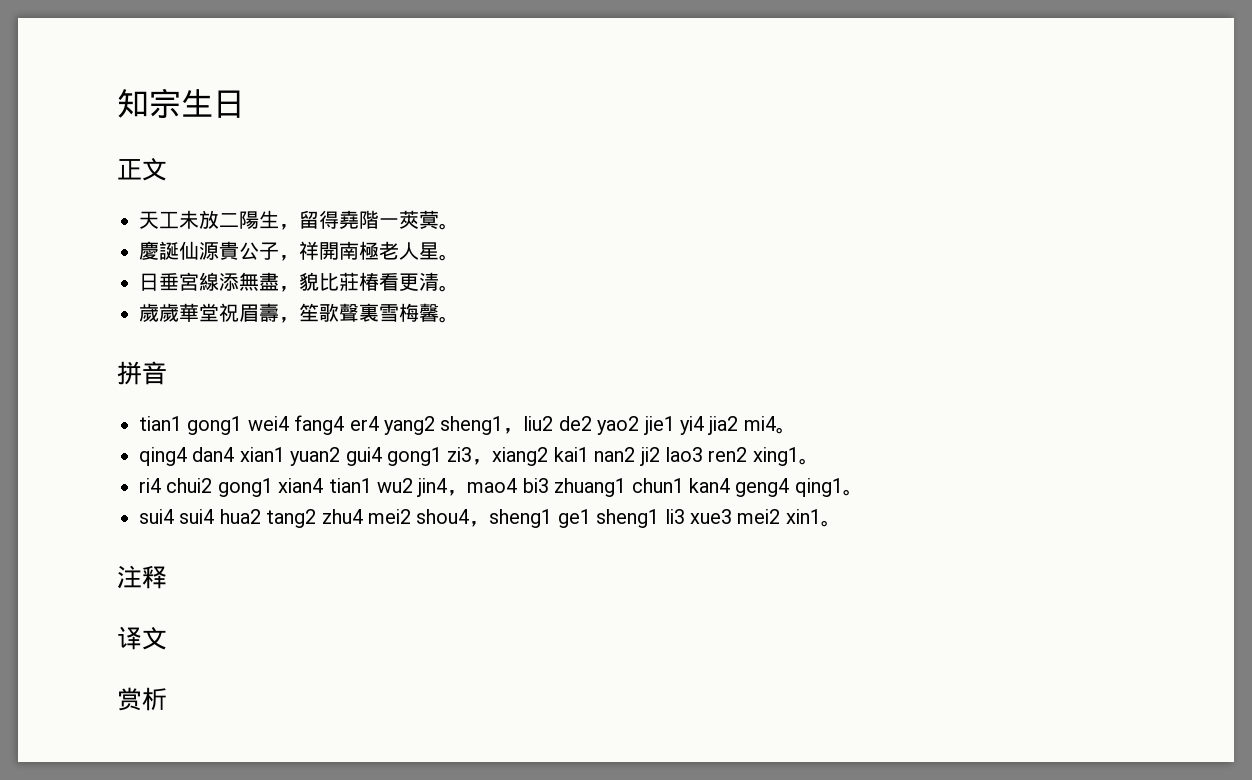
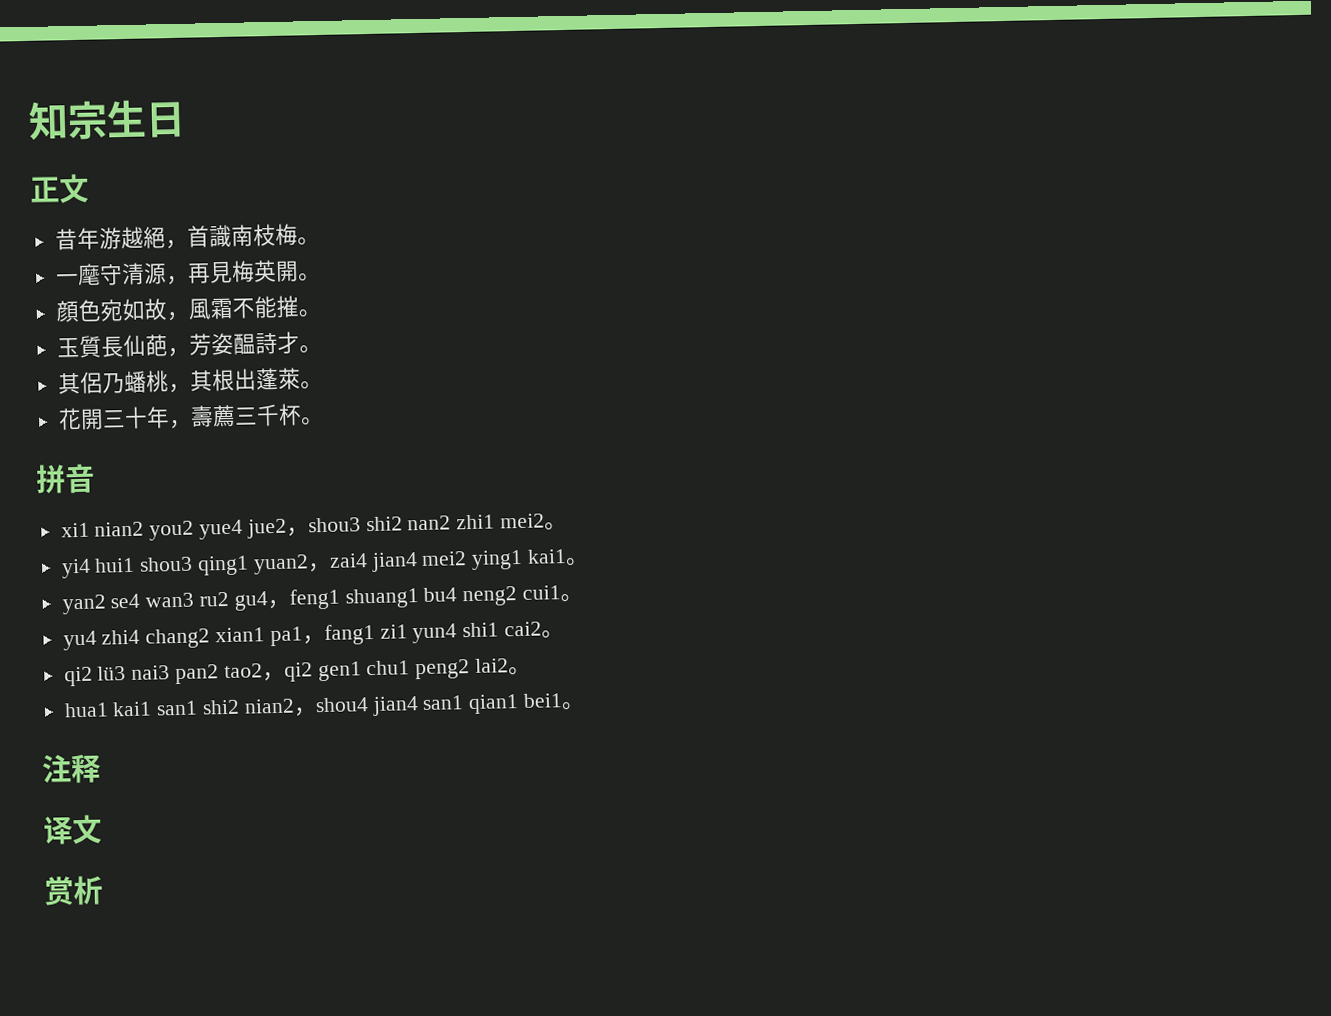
[139,210,459,230] [139,241,459,261] [139,272,459,292] [139,303,459,323] [117,361,167,385] [139,415,796,435] [139,447,819,466] [139,478,863,497] [139,509,821,528] 天工未放二陽生，留得堯階一莢蓂。 // 慶誕仙源貴公子，祥開南極老人星。 // 日垂宮線添無盡，貌比莊椿看更清。 // 歲歲華堂祝眉壽，笙歌聲裏雪梅馨。 // 拼音 // tian1 gong1 wei4 fang4 er4 yang2 sheng1，liu2 de2 yao2 jie1 yi4 jia2 mi4。 // qing4 dan4 xian1 yuan2 gui4 gong1 zi3，xiang2 kai1 nan2 ji2 lao3 ren2 xing1。 // ri4 chui2 gong1 xian4 tian1 wu2 jin4，mao4 bi3 zhuang1 chun1 kan4 geng4 qing1。 // sui4 sui4 hua2 tang2 zhu4 mei2 shou4，sheng1 ge1 sheng1 li3 xue3 mei2 xin1 -> [54,223,320,251] [55,259,321,286] [55,295,322,323] [56,331,322,358] [57,367,323,395] [57,403,324,431] [35,463,95,494] [60,513,568,541] [60,549,590,579] [61,585,584,615] [62,621,565,651] [63,658,532,687] [63,693,564,718] 昔年游越絕，首識南枝梅。 // 一麾守清源，再見梅英開。 // 顔色宛如故，風霜不能摧。 // 玉質長仙葩，芳姿醖詩才。 // 其侶乃蟠桃，其根出蓬萊。 // 花開三十年，壽薦三千杯。 // 拼音 // xi1 nian2 you2 yue4 jue2，shou3 shi2 nan2 zhi1 mei2。 // yi4 hui1 shou3 qing1 yuan2，zai4 jian4 mei2 ying1 kai1。 // yan2 se4 wan3 ru2 gu4，feng1 shuang1 bu4 neng2 cui1。 // yu4 zhi4 chang2 xian1 pa1，fang1 zi1 yun4 shi1 cai2。 // qi2 lü3 nai3 pan2 tao2，qi2 gen1 chu1 peng2 lai2。 // hua1 kai1 san1 shi2 nian2，shou4 jian4 san1 qian1 bei1

